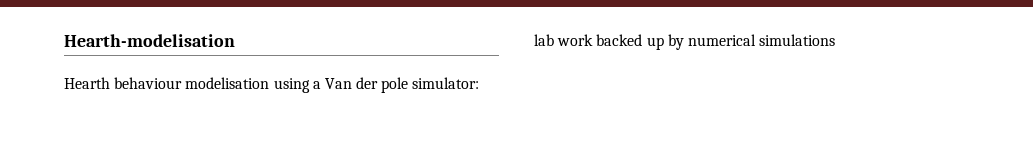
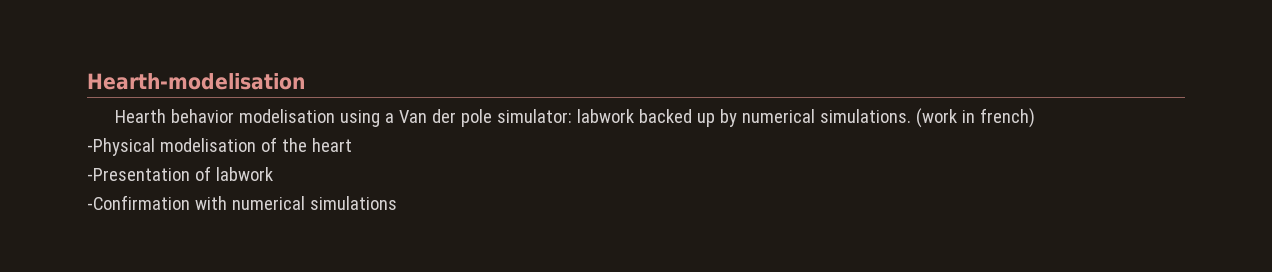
[114,77,183,89] behaviour -> [171,109,235,123] behavior
[534,34,594,46] lab work -> [577,109,635,123] labwork
(756, 40) none -> [820,108,1036,128] [87,137,352,156] [87,166,273,181] [87,195,305,210] simulations. (work in french) // -Physical modelisation of the heart // -Presentation of labwork // -Confirmation with numerical

